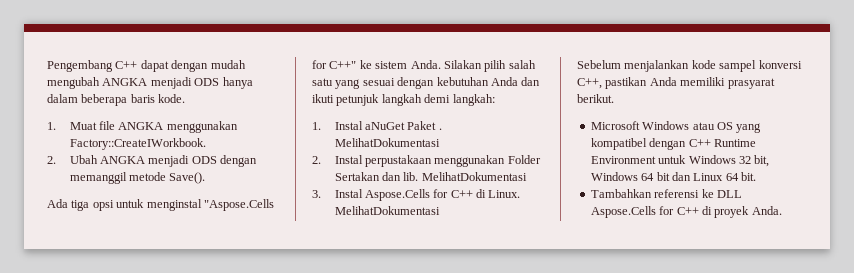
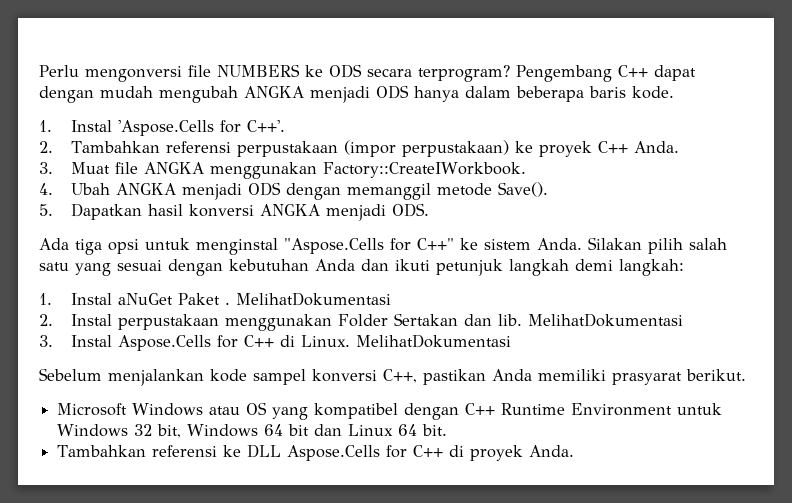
(47, 66) none -> [39,64,510,82] Perlu mengonversi file NUMBERS ke ODS secara terprogram?
(56, 126) none -> [70,120,285,136] [39,140,679,157] [39,162,53,174] Instal 'Aspose.Cells for C++'. // 2. Tambahkan referensi perpustakaan (impor perpustakaan) ke proyek C++ Anda. // 3.
[47,156,56,164] 2. -> [39,183,53,195] 4.
(206, 178) none -> [39,203,429,221] // 5. Dapatkan hasil konversi ANGKA menjadi ODS.

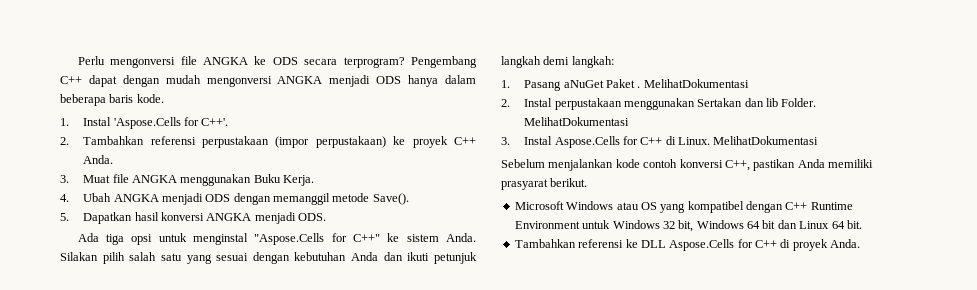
[217,64,300,77] NUMBERS -> [202,57,248,65] ANGKA
[159,86,238,103] mengubah -> [206,76,272,87] mengonversi
[322,162,526,178] Factory::CreateIWorkbook. -> [253,174,315,186] Buku Kerja.
[70,293,112,305] Instal -> [524,80,562,91] Pasang
[337,314,388,327] Folder -> (695, 104) none
[497,314,522,326] lib. -> [766,98,817,107] lib Folder.
[253,369,306,385] sampel -> [643,159,678,168] contoh

